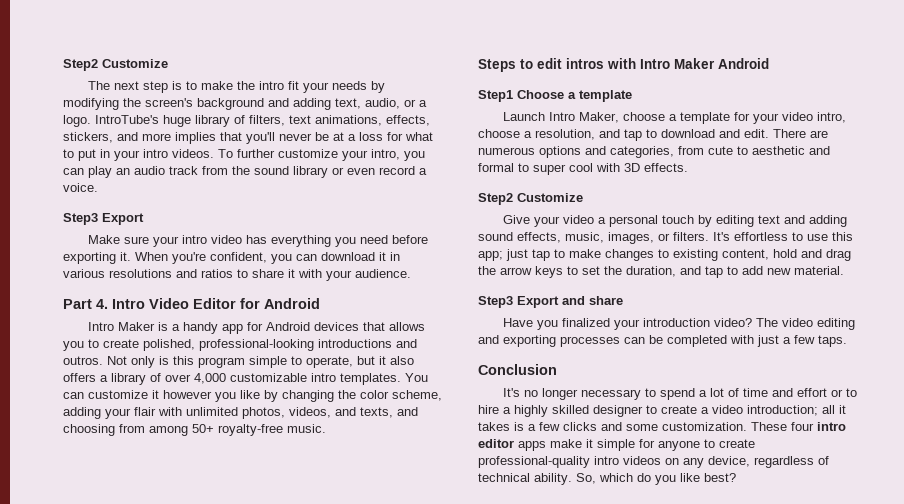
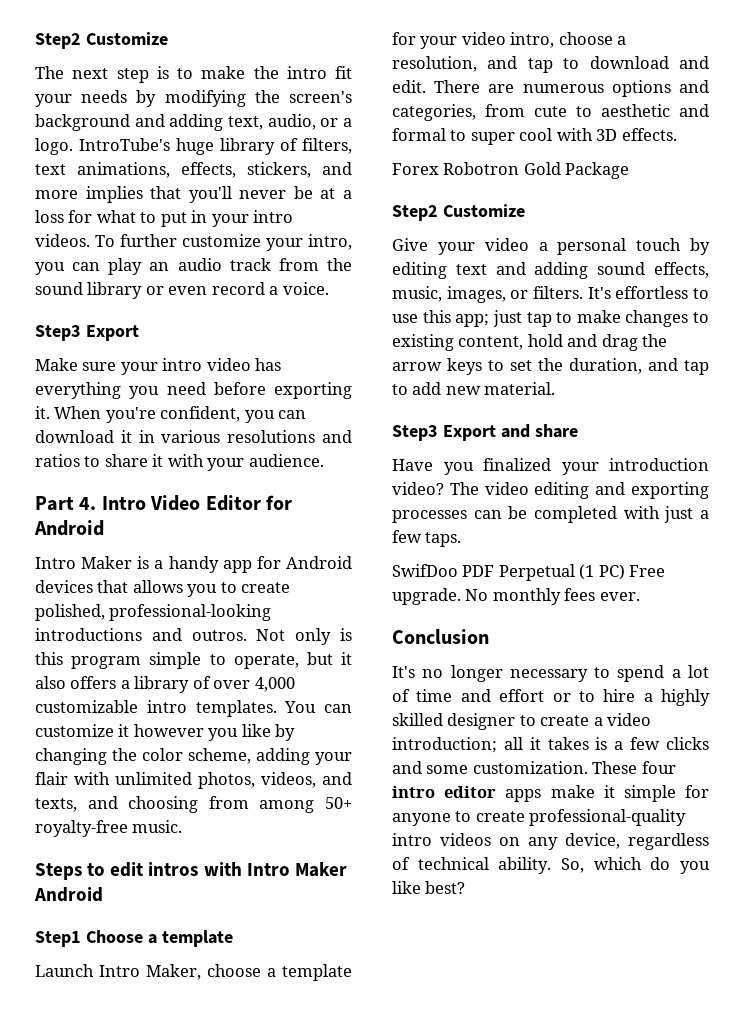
(688, 167) none -> [392,162,630,179] // Forex Robotron Gold Package
(847, 341) none -> [392,564,666,581] [392,588,640,605] // SwifDoo PDF Perpetual (1 PC) Free upgrade. No monthly fees ever.

